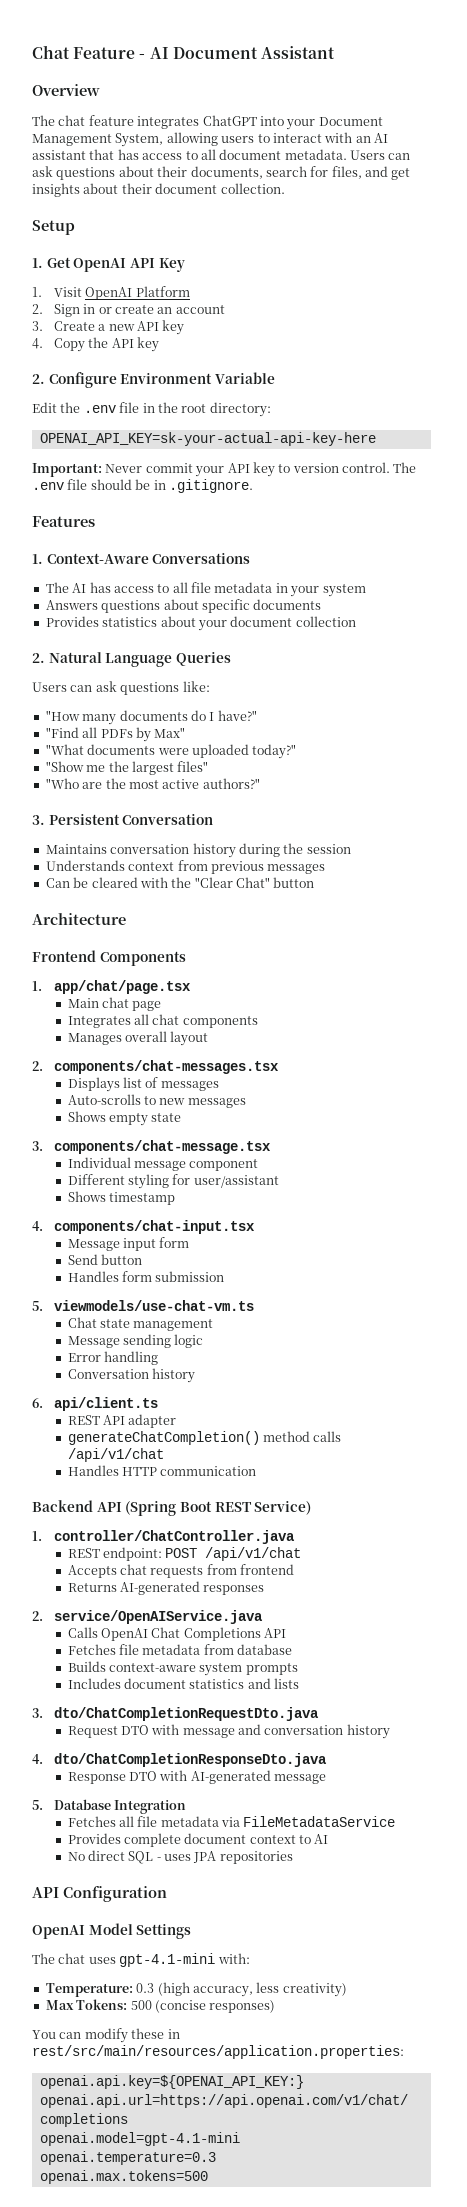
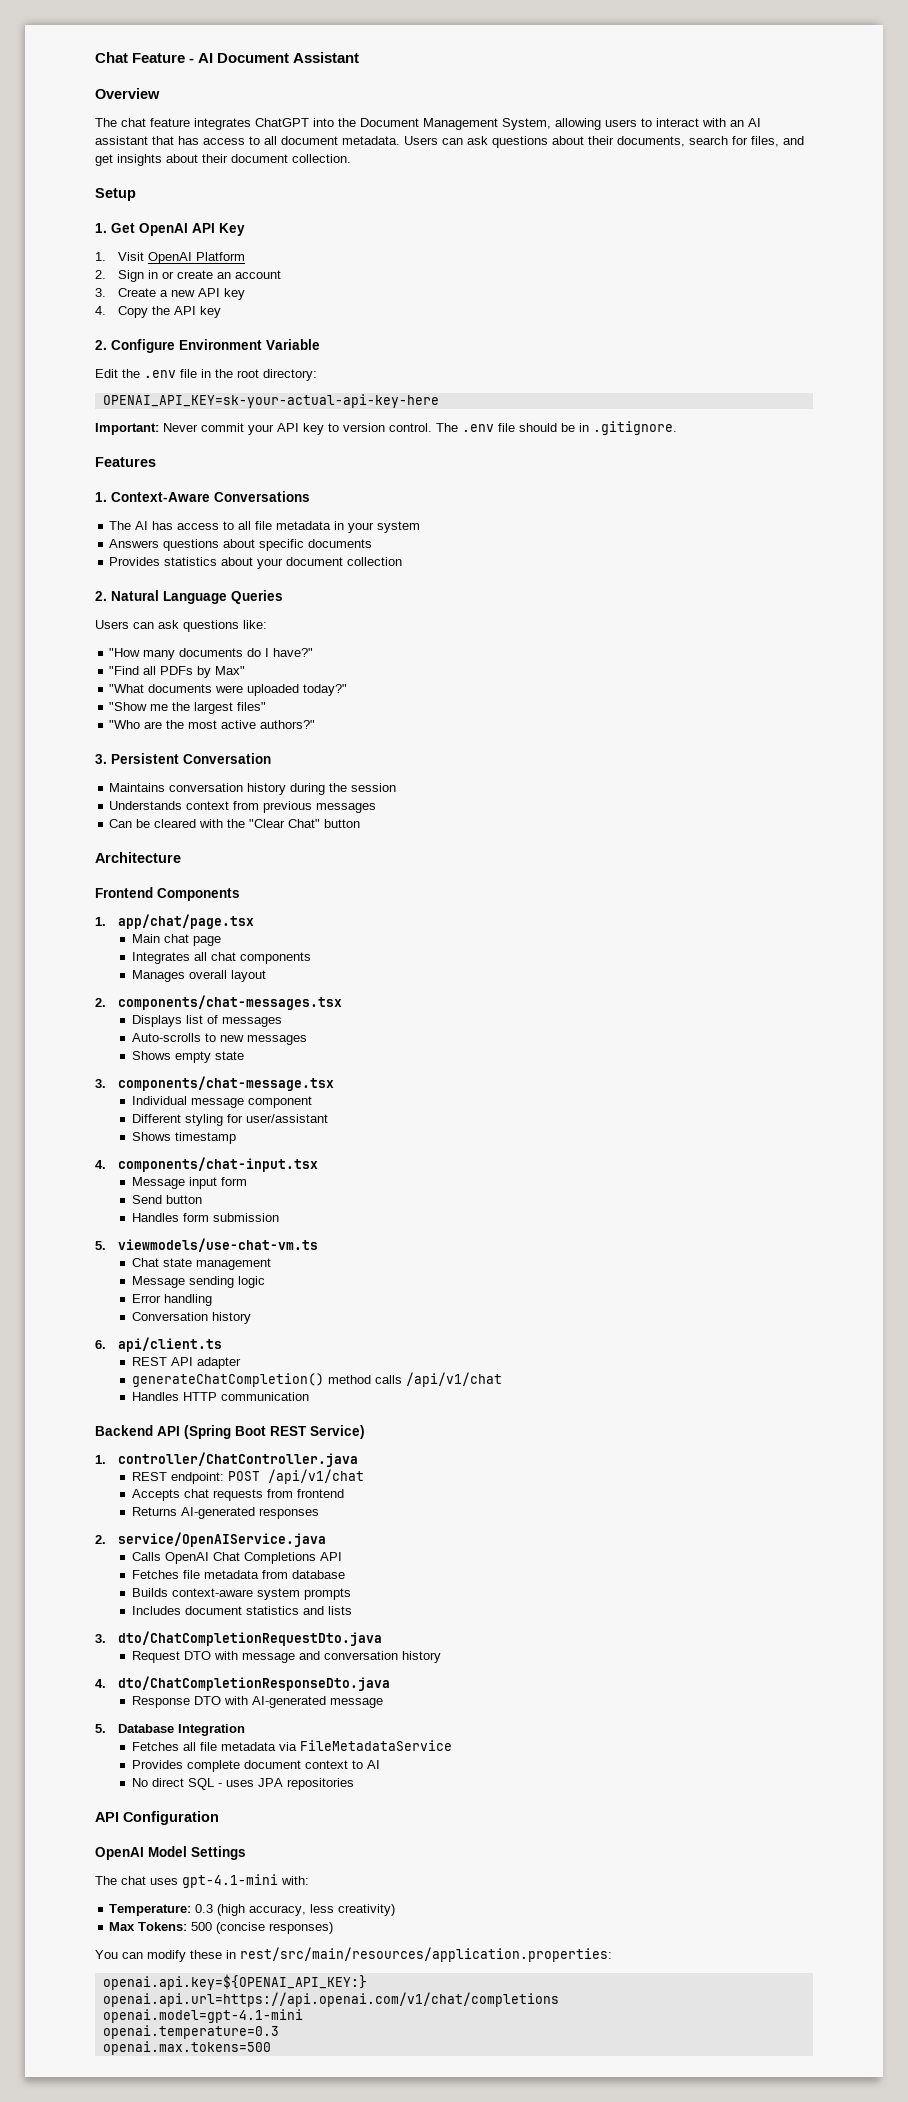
[286,119,316,130] your -> [338,118,356,127] the

